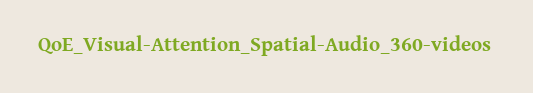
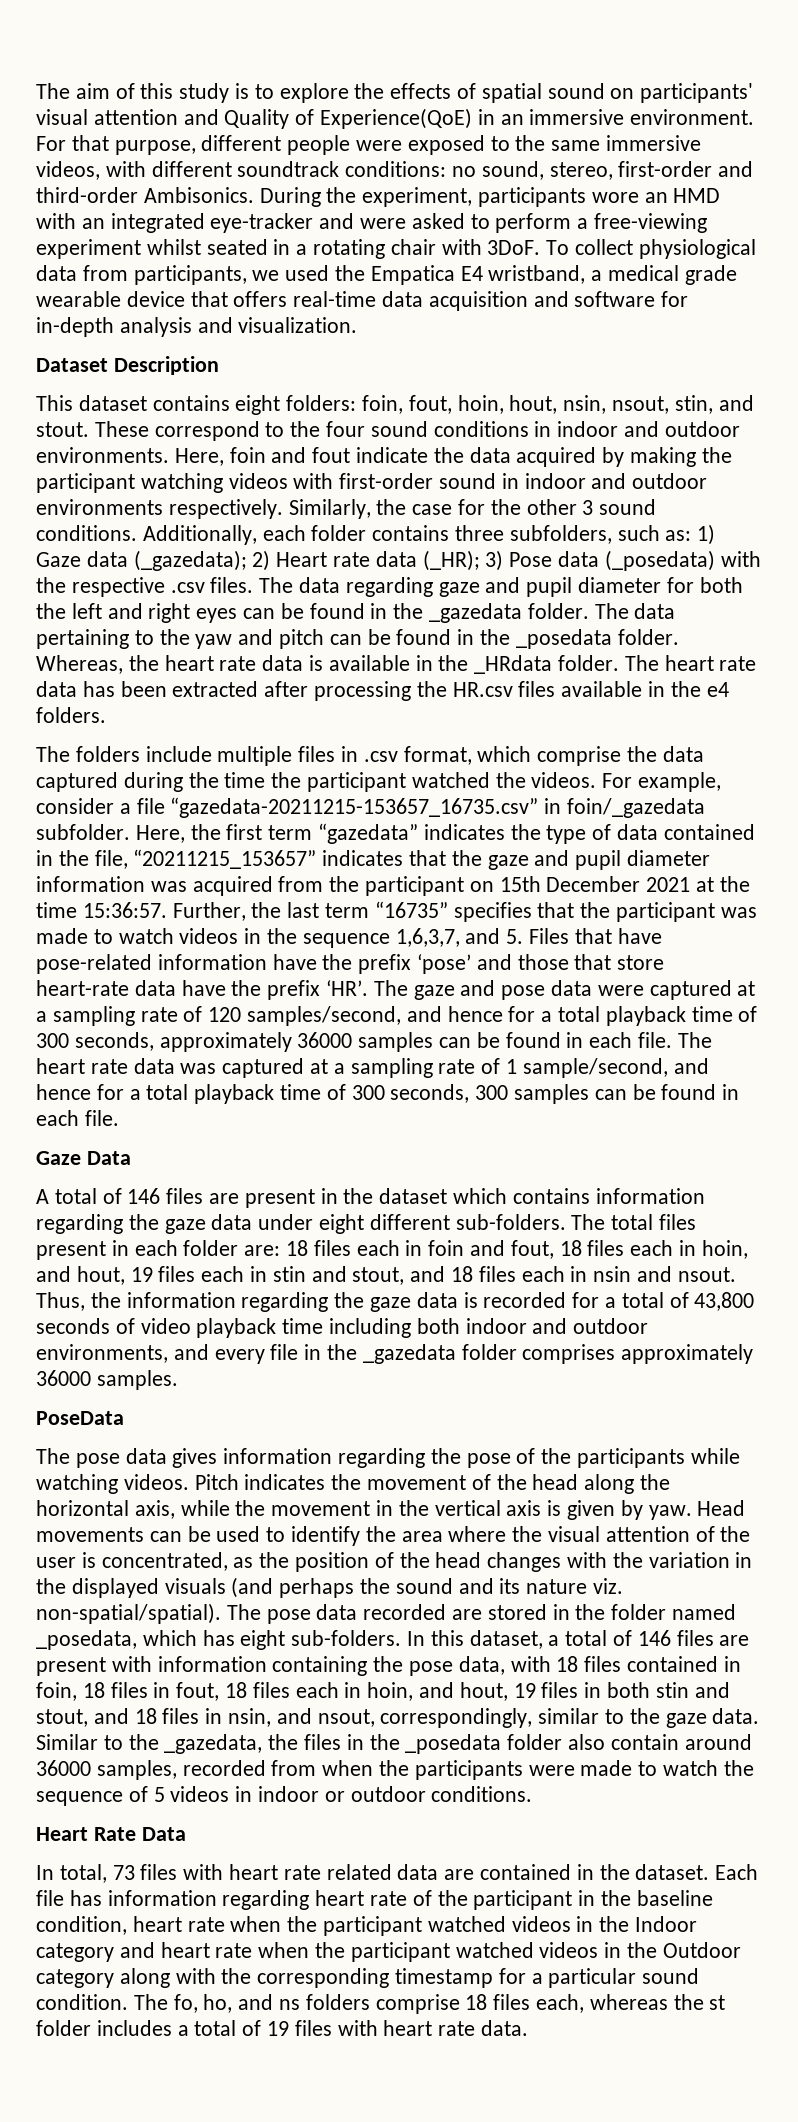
[38,35,491,56] QoE_Visual-Attention_Spatial-Audio_360-videos -> [36,83,754,103] [36,108,755,129] [36,135,702,155] [36,161,754,180] [36,187,721,207] [36,213,708,233] [36,239,756,259] [36,265,737,285] [36,291,689,311] [36,317,358,337] [36,356,219,375] [36,395,754,415] [36,421,740,441] [36,447,732,467] [36,473,708,493] [36,499,657,519] [36,524,716,545] [36,550,761,571] [36,577,743,597] [36,603,676,623] [36,629,679,649] [36,655,757,674] [36,681,729,701] [36,707,106,723] [36,746,704,766] [36,772,722,792] [36,797,706,818] [36,823,755,844] [36,849,711,870] [36,876,750,896] [36,901,757,922] [36,928,662,948] [36,954,665,974] [36,980,756,1000] [36,1006,758,1026] [36,1032,712,1052] [36,1058,709,1078] [36,1084,740,1104] [36,1110,119,1126] [36,1151,131,1165] [36,1188,705,1208] [36,1214,697,1234] [36,1240,748,1260] [36,1266,736,1285] [36,1292,755,1312] [36,1318,649,1338] [36,1344,754,1364] [36,1370,178,1390] [36,1411,124,1425] [36,1448,740,1468] [36,1474,671,1494] [36,1500,746,1520] [36,1526,751,1546] [36,1552,753,1572] [36,1577,624,1598] [36,1603,737,1624] [36,1630,750,1650] [36,1656,741,1676] [36,1682,730,1701] [36,1708,760,1728] [36,1734,752,1754] [36,1760,754,1780] [36,1786,533,1806] [36,1827,186,1841] [36,1864,759,1883] [36,1890,713,1910] [36,1916,698,1936] [36,1942,741,1962] [36,1968,700,1988] [36,1994,726,2014] [36,2020,529,2036] The aim of this study is to explore the effects of spatial sound on participants' visual attention and Quality of Experience(QoE) in an immersive environment. For that purpose, different people were exposed to the same immersive videos, with different soundtrack conditions: no sound, stereo, first-order and third-order Ambisonics. During the experiment, participants wore an HMD with an integrated eye-tracker and were asked to perform a free-viewing experiment whilst seated in a rotating chair with 3DoF. To collect physiological data from participants, we used the Empatica E4 wristband, a medical grade wearable device that offers real-time data acquisition and software for in-depth analysis and visualization. // Dataset Description // This dataset contains eight folders: foin, fout, hoin, hout, nsin, nsout, stin, and stout. These correspond to the four sound conditions in indoor and outdoor environments. Here, foin and fout indicate the data acquired by making the participant watching videos with first-order sound in indoor and outdoor environments respectively. Similarly, the case for the other 3 sound conditions. Additionally, each folder contains three subfolders, such as: 1) Gaze data (_gazedata); 2) Heart rate data (_HR); 3) Pose data (_posedata) with the respective .csv files. The data regarding gaze and pupil diameter for both the left and right eyes can be found in the _gazedata folder. The data pertaining to the yaw and pitch can be found in the _posedata folder. Whereas, the heart rate data is available in the _HRdata folder. The heart rate data has been extracted after processing the HR.csv files available in the e4 folders. // The folders include multiple files in .csv format, which comprise the data captured during the time the participant watched the videos. For example, consider a file “gazedata-20211215-153657_16735.csv” in foin/_gazedata subfolder. Here, the first term “gazedata” indicates the type of data contained in the file, “20211215_153657” indicates that the gaze and pupil diameter information was acquired from the participant on 15th December 2021 at the time 15:36:57. Further, the last term “16735” specifies that the participant was made to watch videos in the sequence 1,6,3,7, and 5. Files that have pose-related information have the prefix ‘pose’ and those that store heart-rate data have the prefix ‘HR’. The gaze and pose data were captured at a sampling rate of 120 samples/second, and hence for a total playback time of 300 seconds, approximately 36000 samples can be found in each file. The heart rate data was captured at a sampling rate of 1 sample/second, and hence for a total playback time of 300 seconds, 300 samples can be found in each file. // Gaze Data // A total of 146 files are present in the dataset which contains information regarding the gaze data under eight different sub-folders. The total files present in each folder are: 18 files each in foin and fout, 18 files each in hoin, and hout, 19 files each in stin and stout, and 18 files each in nsin and nsout. Thus, the information regarding the gaze data is recorded for a total of 43,800 seconds of video playback time including both indoor and outdoor environments, and every file in the _gazedata folder comprises approximately 36000 samples. // PoseData // The pose data gives information regarding the pose of the participants while watching videos. Pitch indicates the movement of the head along the horizontal axis, while the movement in the vertical axis is given by yaw. Head movements can be used to identify the area where the visual attention of the user is concentrated, as the position of the head changes with the variation in the displayed visuals (and perhaps the sound and its nature viz. non-spatial/spatial). The pose data recorded are stored in the folder named _posedata, which has eight sub-folders. In this dataset, a total of 146 files are present with information containing the pose data, with 18 files contained in foin, 18 files in fout, 18 files each in hoin, and hout, 19 files in both stin and stout, and 18 files in nsin, and nsout, correspondingly, similar to the gaze data. Similar to the _gazedata, the files in the _posedata folder also contain around 36000 samples, recorded from when the participants were made to watch the sequence of 5 videos in indoor or outdoor conditions. // Heart Rate Data // In total, 73 files with heart rate related data are contained in the dataset. Each file has information regarding heart rate of the participant in the baseline condition, heart rate when the participant watched videos in the Indoor category and heart rate when the participant watched videos in the Outdoor category along with the corresponding timestamp for a particular sound condition. The fo, ho, and ns folders comprise 18 files each, whereas the st folder includes a total of 19 files with heart rate data.

